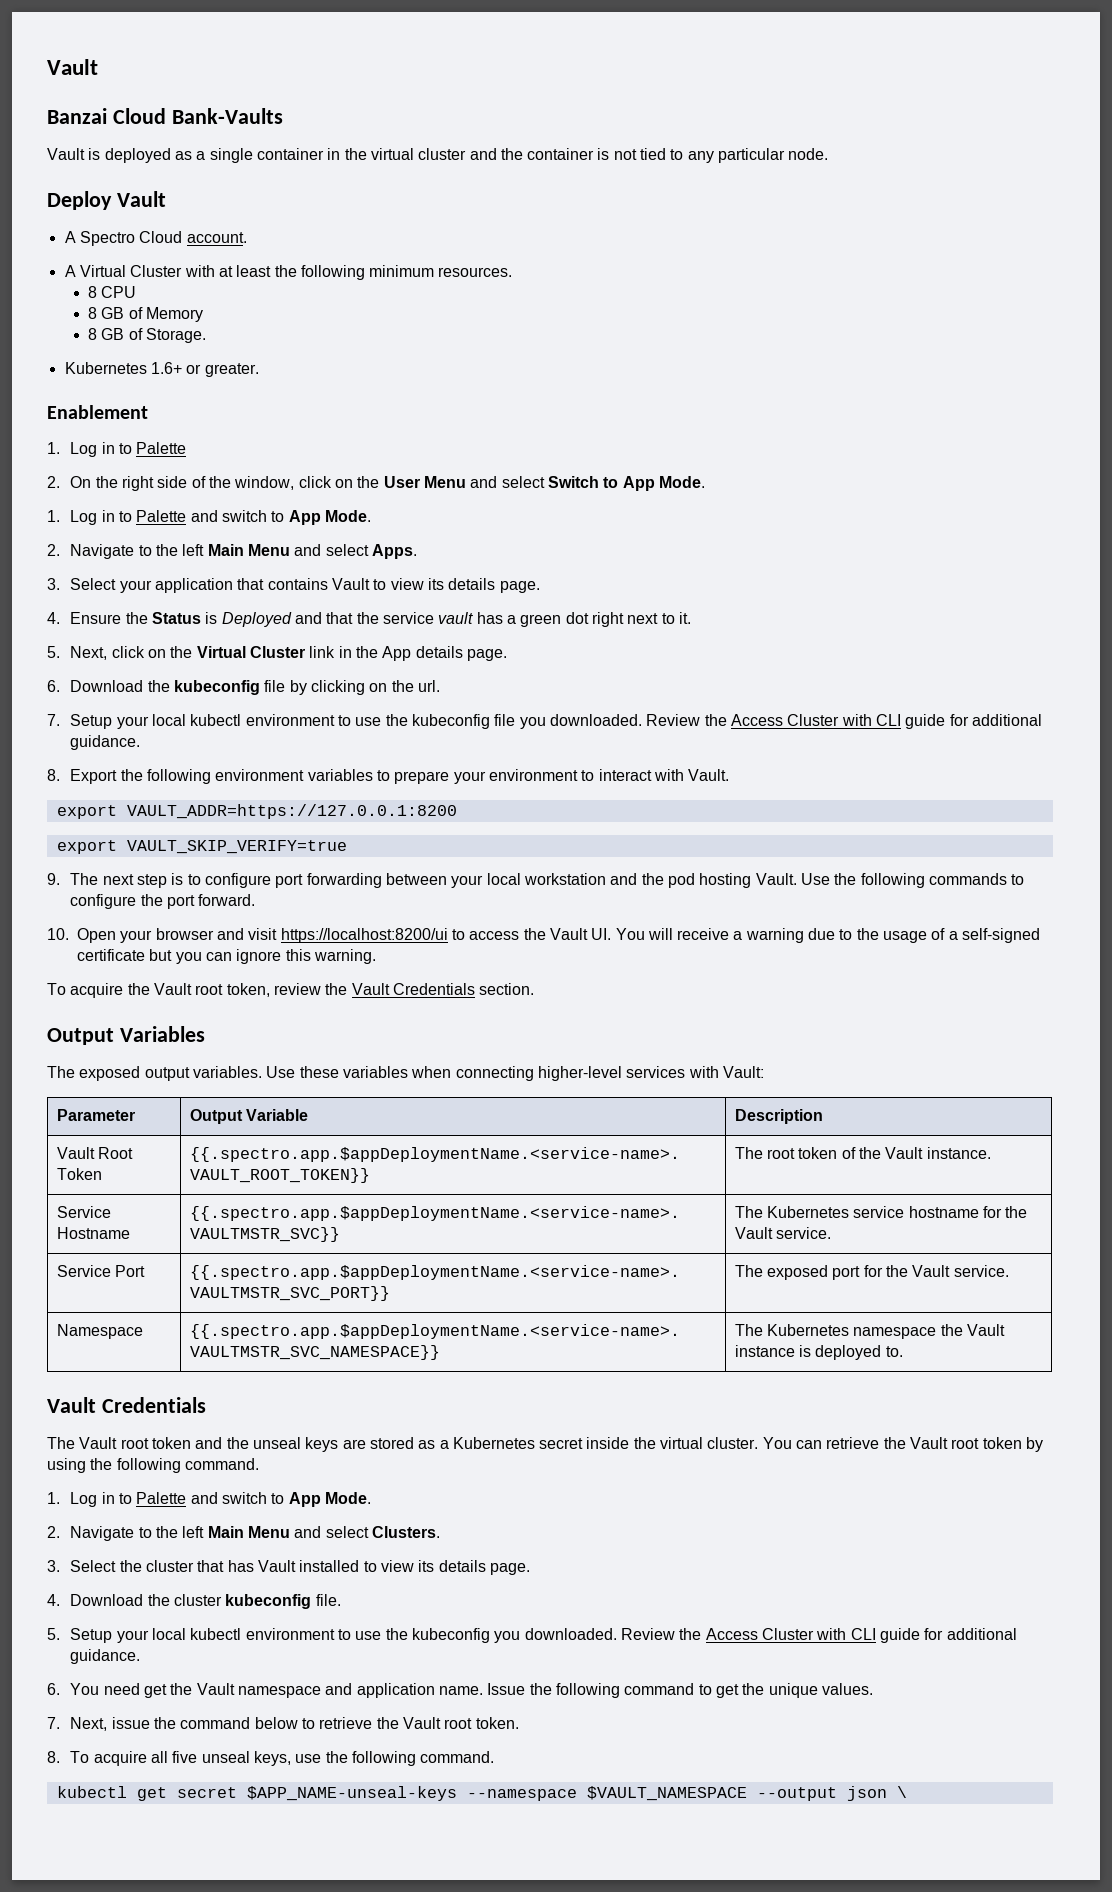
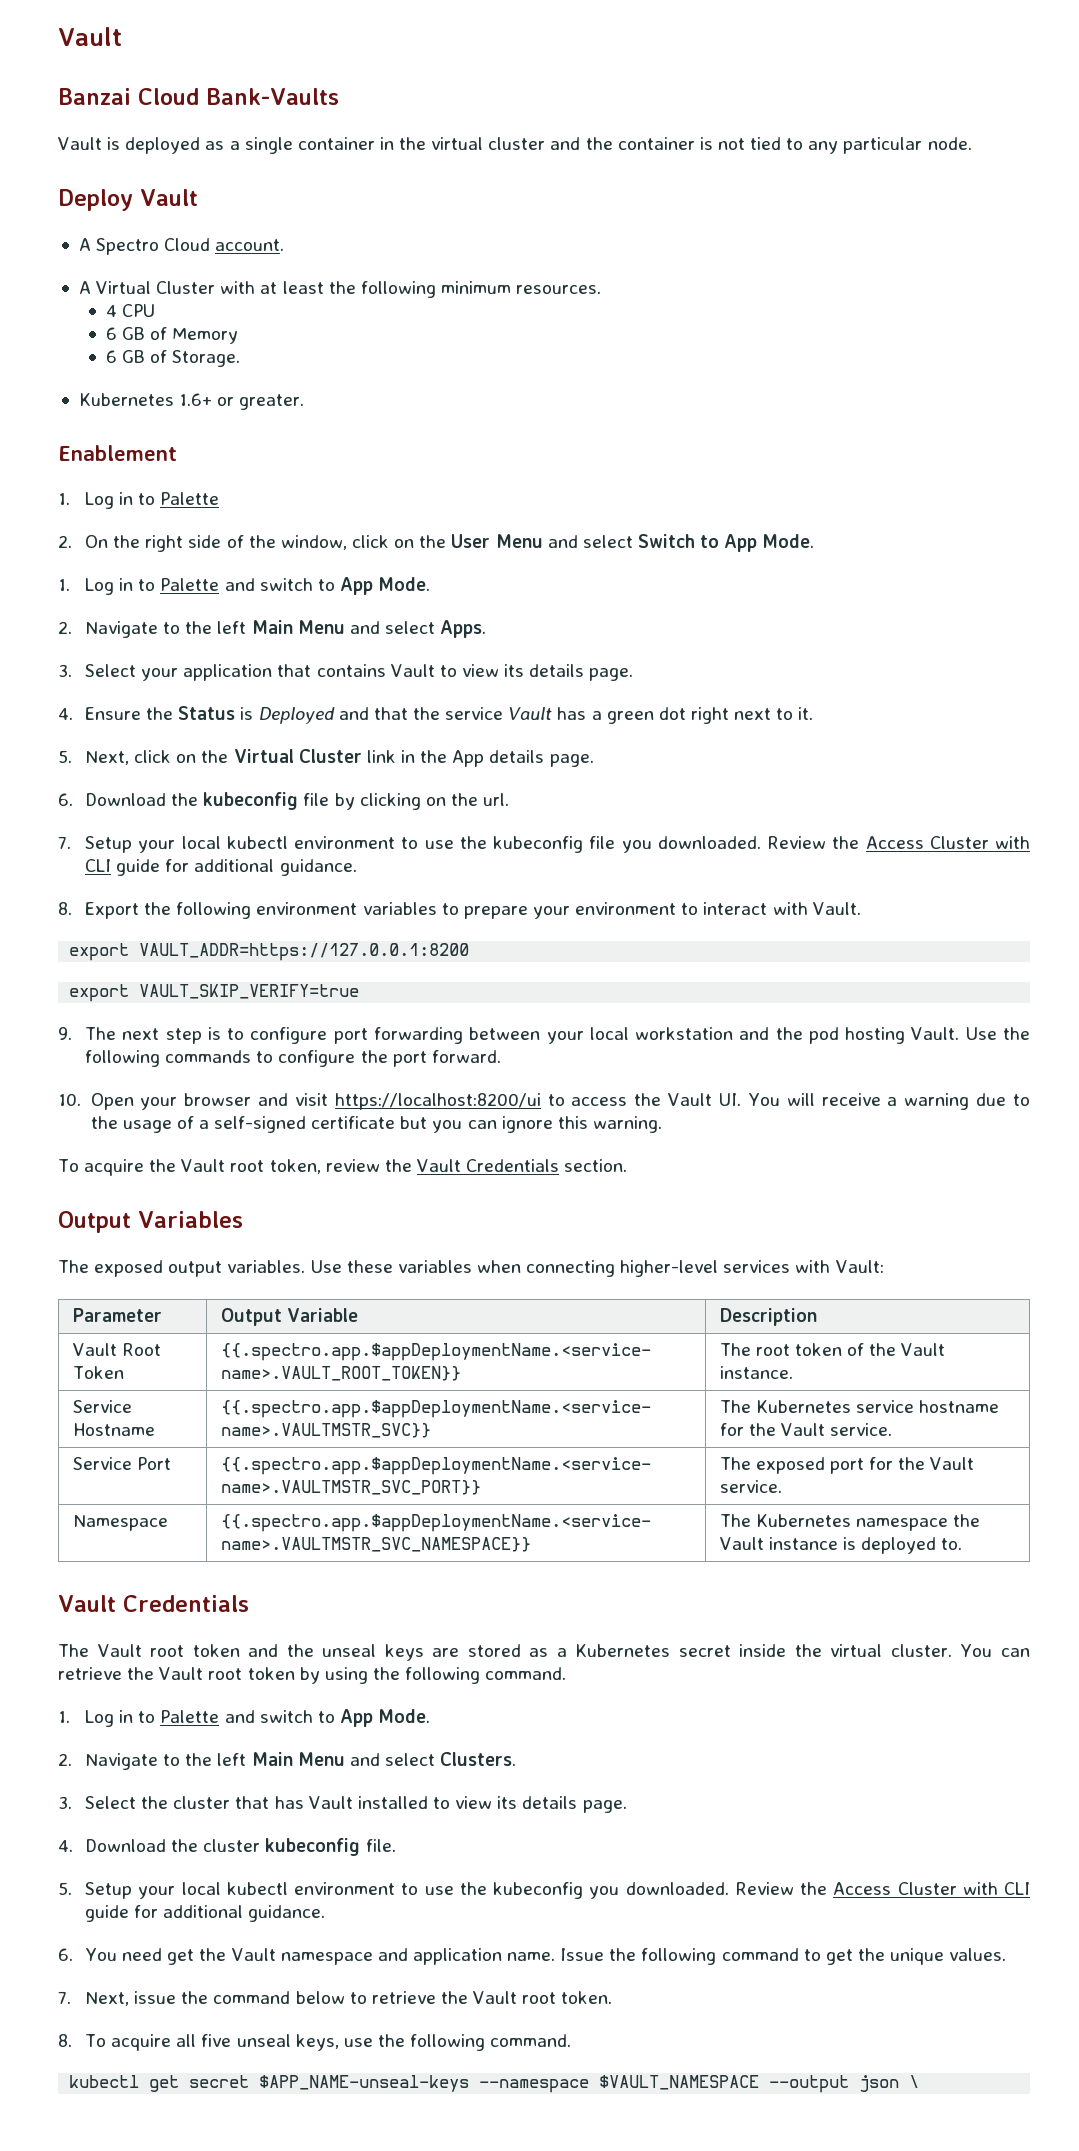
[88,286,98,298] 8 -> [105,305,117,317] 4
[88,307,98,319] 8 -> [105,327,117,340] 6
[88,328,98,340] 8 -> [105,350,117,363] 6
[438,612,474,624] vault -> [508,707,553,720] Vault

